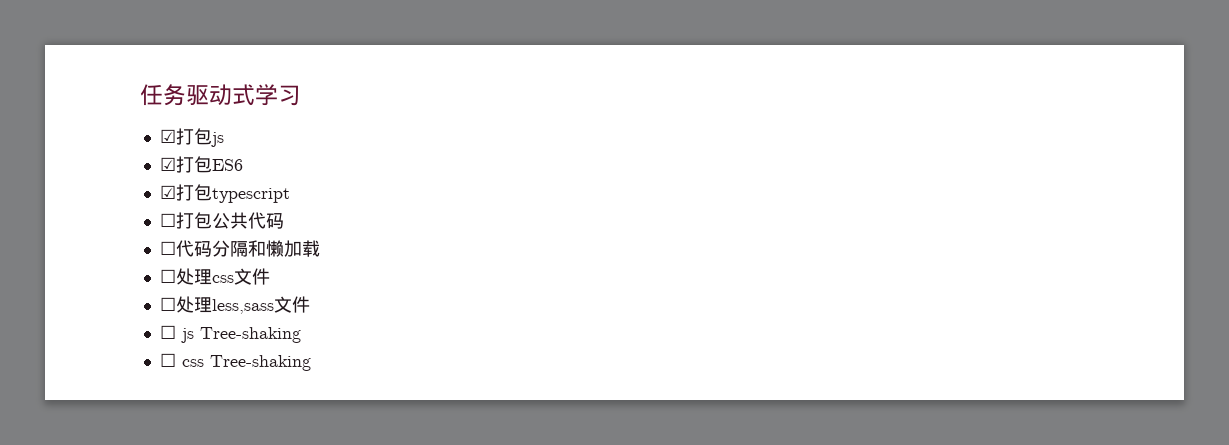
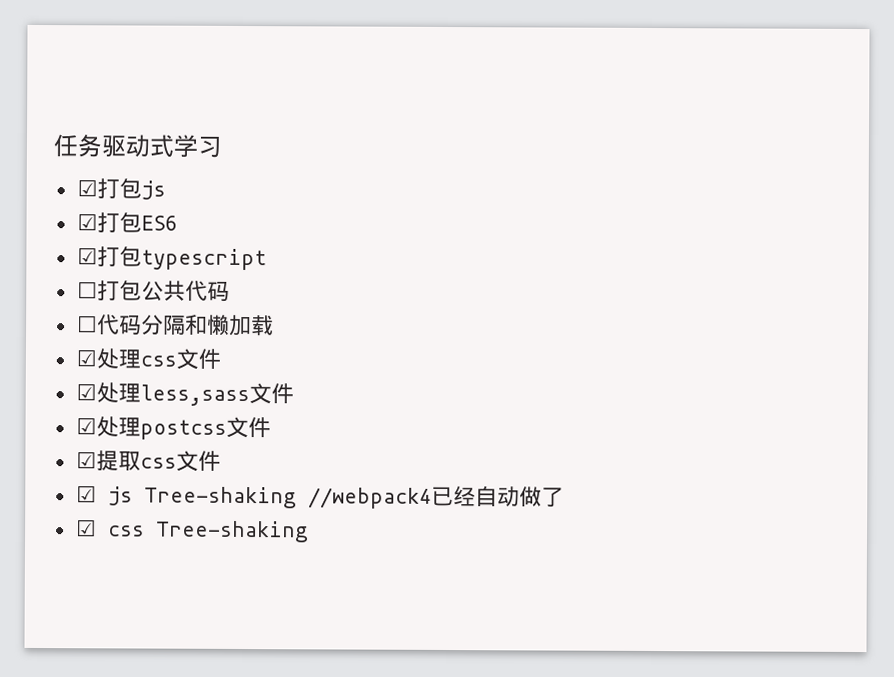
[159,269,176,283] ☐ -> [75,349,97,367] ☑
[159,297,176,311] ☐ -> [75,383,97,401] ☑
[159,325,301,343] [159,353,176,367] ☐ js Tree-shaking // ☐ -> [75,416,271,440] [75,450,221,472] [75,485,564,509] [75,519,97,537] ☑处理postcss文件 // ☑提取css文件 // ☑ js Tree-shaking //webpack4已经自动做了 // ☑

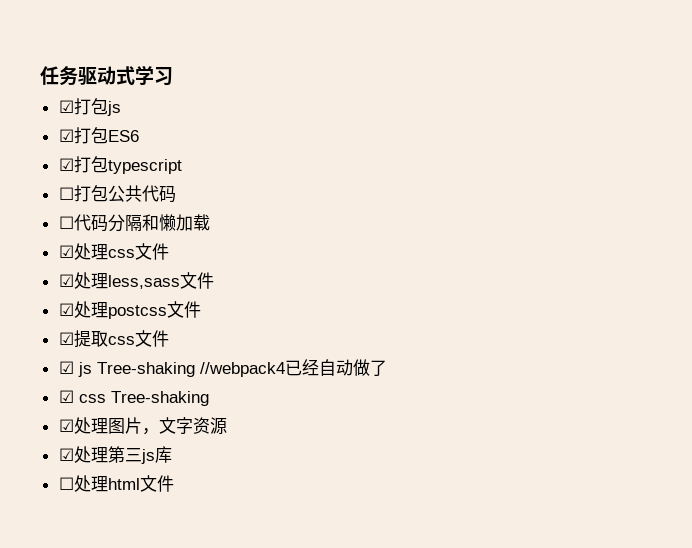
(309, 531) none -> [58,417,227,435] [58,446,172,464] [58,475,174,492] // ☑处理图片，文字资源 // ☑处理第三js库 // ☐处理html文件

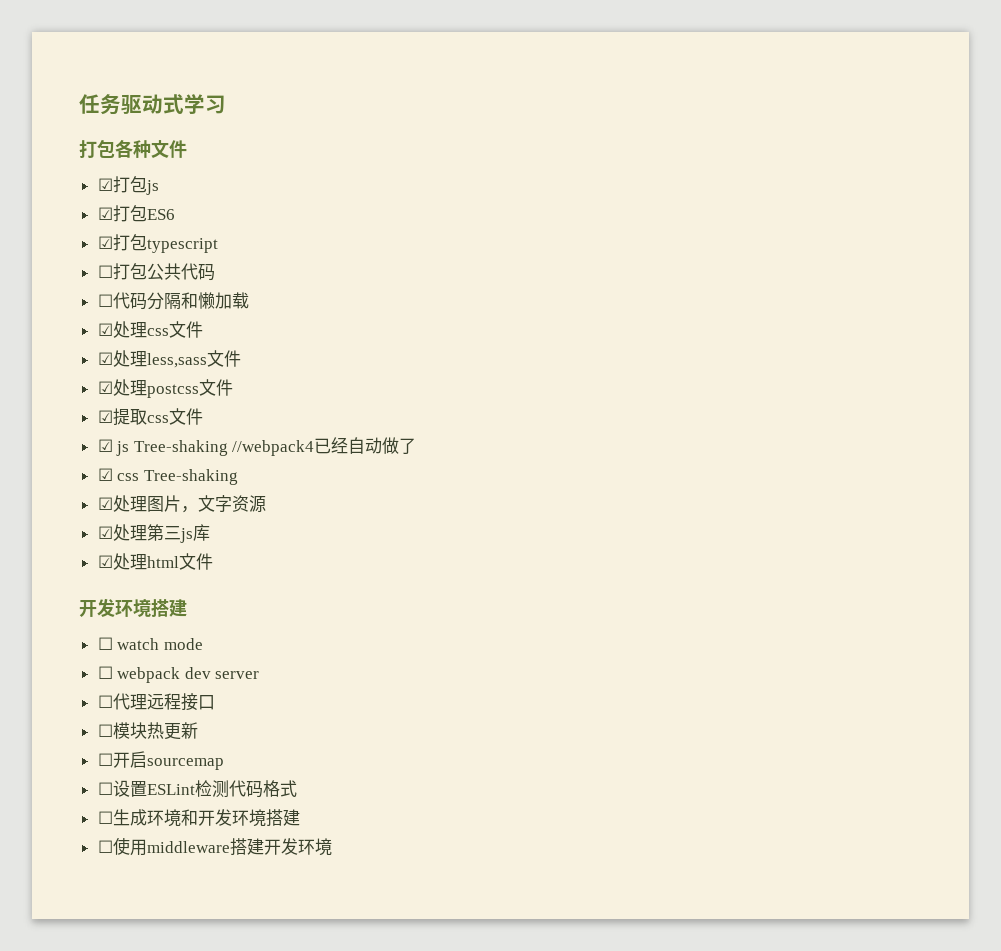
(173, 76) none -> [79,139,187,158] // 打包各种文件
[58,477,74,490] ☐ -> [97,555,113,568] ☑
(174, 483) none -> [79,598,187,617] [97,637,203,650] [97,666,260,683] [97,693,215,711] [97,722,198,740] [97,751,224,770] [97,780,297,798] [97,809,300,827] [97,837,332,856] // 开发环境搭建 // ☐ watch mode // ☐ webpack dev server // ☐代理远程接口 // ☐模块热更新 // ☐开启sourcemap // ☐设置ESLint检测代码格式 // ☐生成环境和开发环境搭建 // ☐使用middleware搭建开发环境

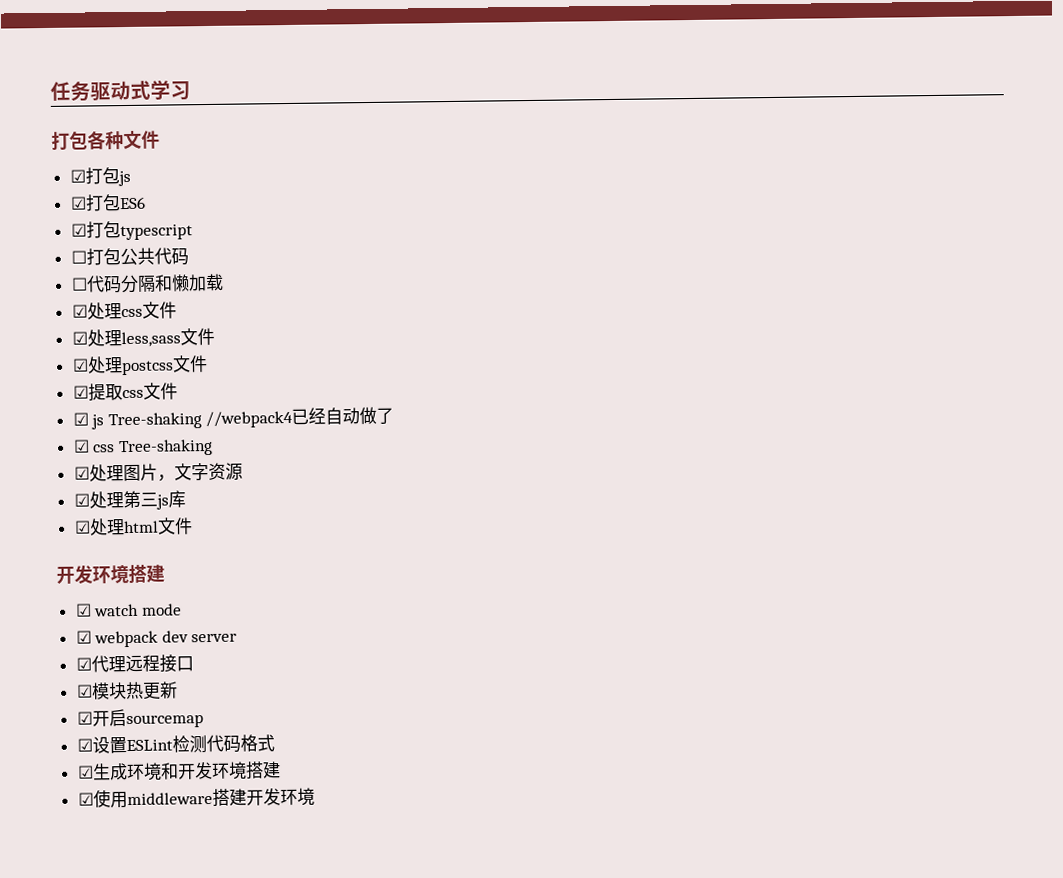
[97,637,113,650] ☐ -> [75,603,92,617] ☑
[97,666,113,679] ☐ -> [75,630,92,644] ☑
[97,695,113,708] ☐ -> [75,657,92,671] ☑
[97,724,113,737] ☐ -> [76,684,93,698] ☑
[97,753,113,766] ☐ -> [76,711,93,725] ☑
[97,782,113,795] ☐ -> [76,738,93,752] ☑
[97,811,113,824] ☐ -> [77,765,94,779] ☑
[97,840,113,853] ☐ -> [77,792,94,806] ☑

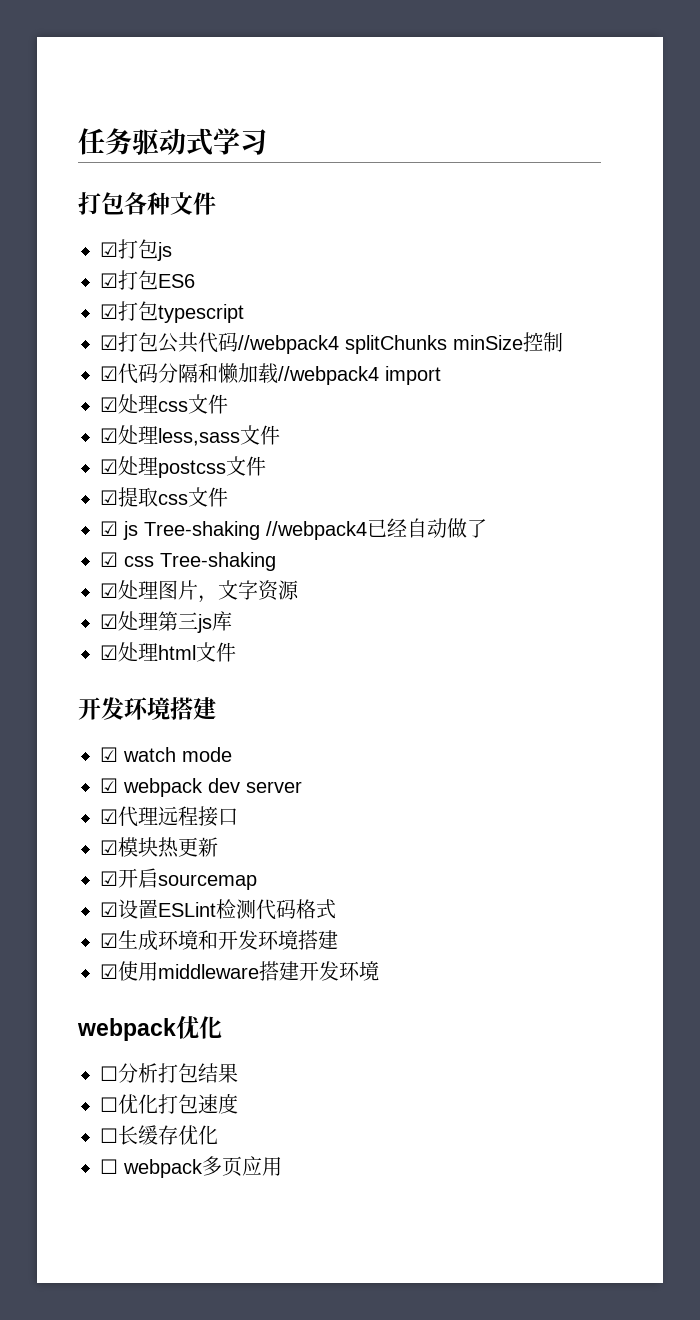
[70,250,87,264] ☐ -> [100,335,118,350] ☑
[70,277,88,291] // ☐ -> [238,332,563,354] [100,366,118,381] //webpack4 splitChunks minSize控制 // ☑
(224, 282) none -> [278,366,441,385] //webpack4 import
(315, 796) none -> [77,1016,222,1041] [100,1063,238,1083] [100,1093,238,1114] [100,1125,218,1145] [100,1156,282,1178] // webpack优化 // ☐分析打包结果 // ☐优化打包速度 // ☐长缓存优化 // ☐ webpack多页应用

